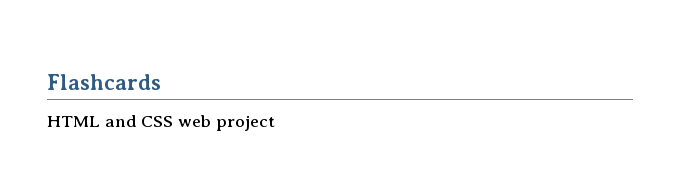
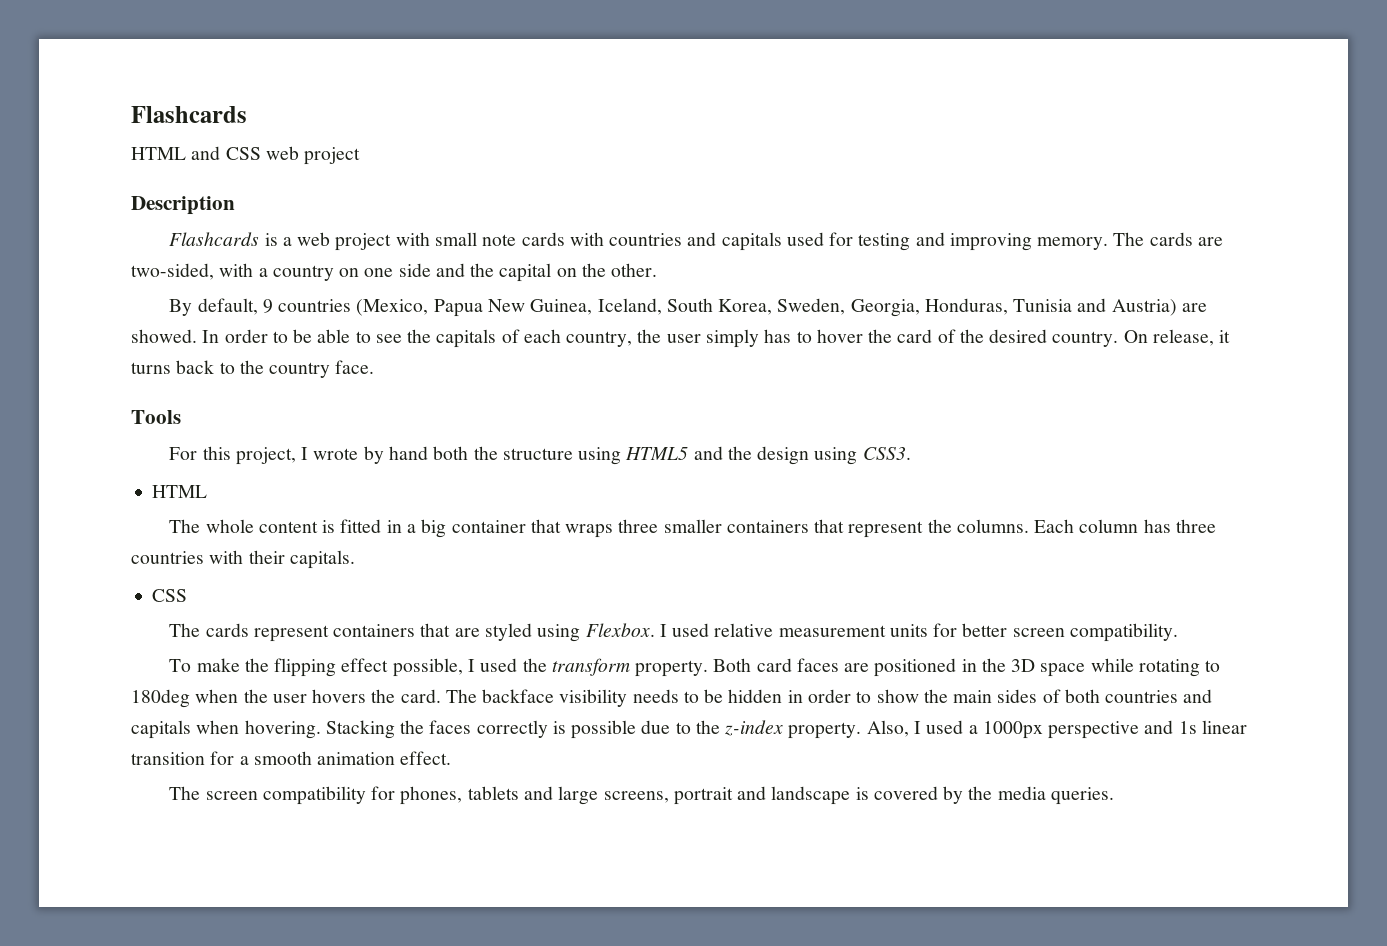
(275, 123) none -> [131,196,235,215] [169,232,1223,251] [131,263,658,282] [169,298,1207,317] [131,329,1231,348] [131,360,375,378] [131,410,181,424] [169,446,911,465] [152,485,208,498] [169,519,1216,538] [131,550,355,569] [152,589,188,602] [169,623,1178,642] [169,658,1221,677] [131,689,1213,708] [131,720,1247,739] [131,751,452,765] [169,786,1114,805] // Description // Flashcards is a web project with small note cards with countries and capitals used for testing and improving memory. The cards are two-sided, with a country on one side and the capital on the other. // By default, 9 countries (Mexico, Papua New Guinea, Iceland, South Korea, Sweden, Georgia, Honduras, Tunisia and Austria) are showed. In order to be able to see the capitals of each country, the user simply has to hover the card of the desired country. On release, it turns back to the country face. // Tools // For this project, I wrote by hand both the structure using HTML5 and the design using CSS3. // HTML // The whole content is fitted in a big container that wraps three smaller containers that represent the columns. Each column has three countries with their capitals. // CSS // The cards represent containers that are styled using Flexbox. I used relative measurement units for better screen compatibility. // To make the flipping effect possible, I used the transform property. Both card faces are positioned in the 3D space while rotating to 180deg when the user hovers the card. The backface visibility needs to be hidden in order to show the main sides of both countries and capitals when hovering. Stacking the faces correctly is possible due to the z-index property. Also, I used a 1000px perspective and 1s linear transition for a smooth animation effect. // The screen compatibility for phones, tablets and large screens, portrait and landscape is covered by the media queries.

